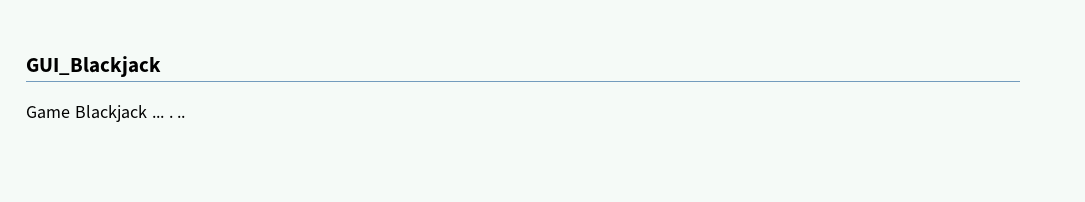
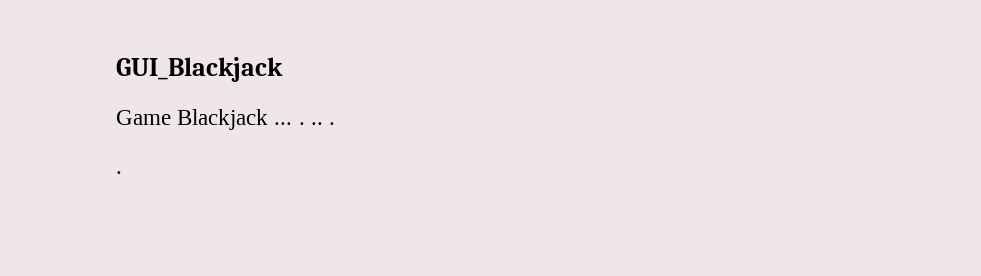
(186, 116) none -> [329,122,336,125] [116,171,122,174] . // .

